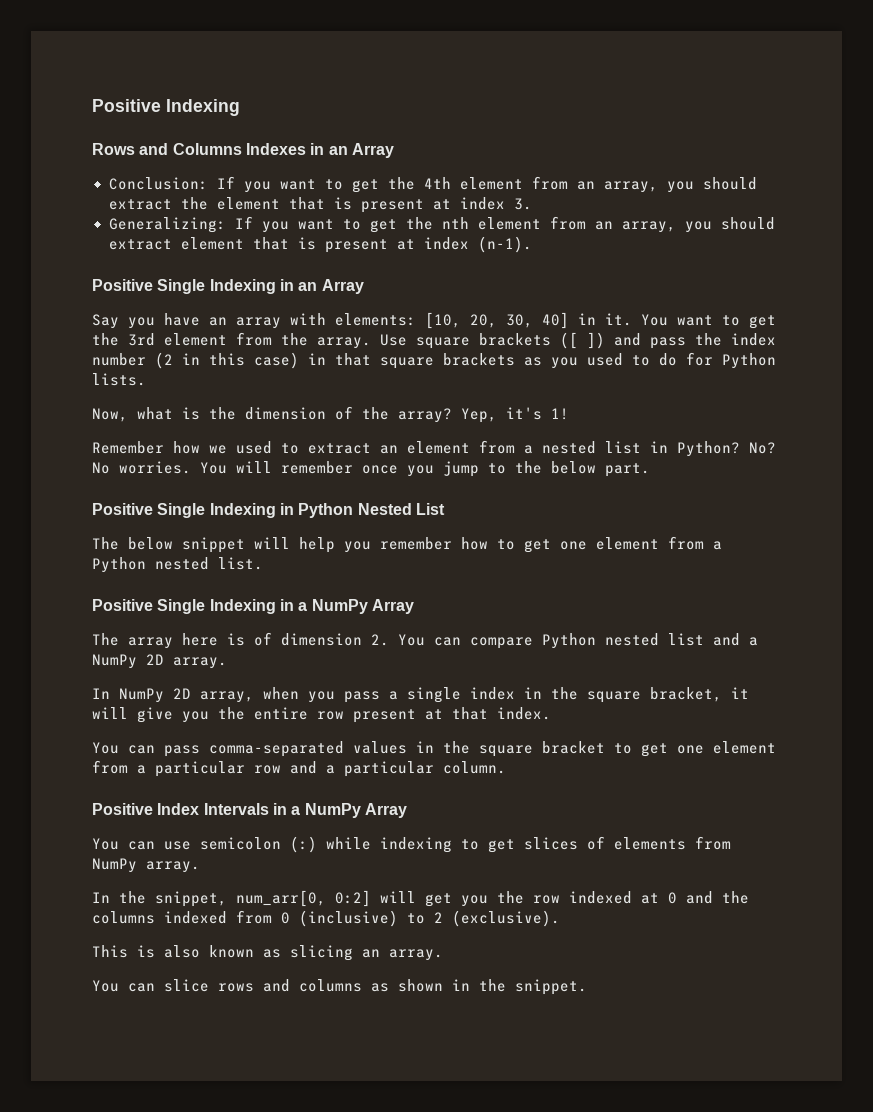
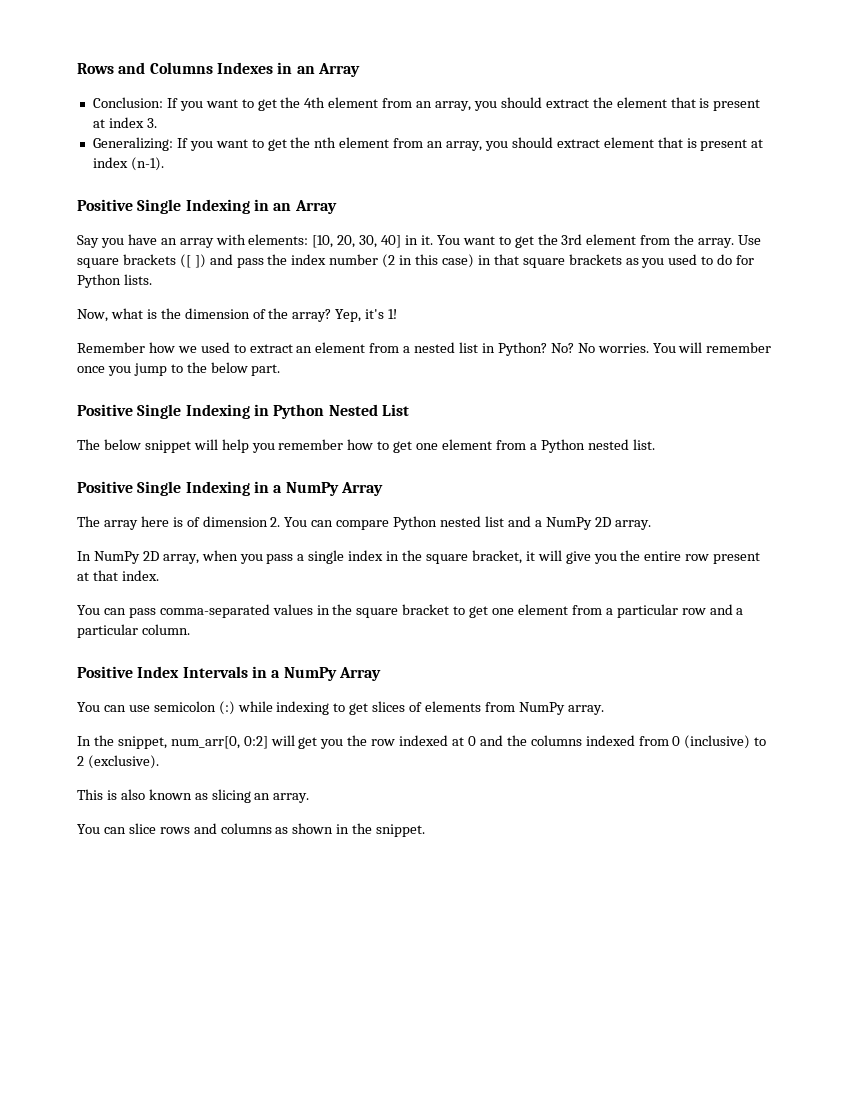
[92,99,240,116] Positive Indexing // -> (77, 68) none

